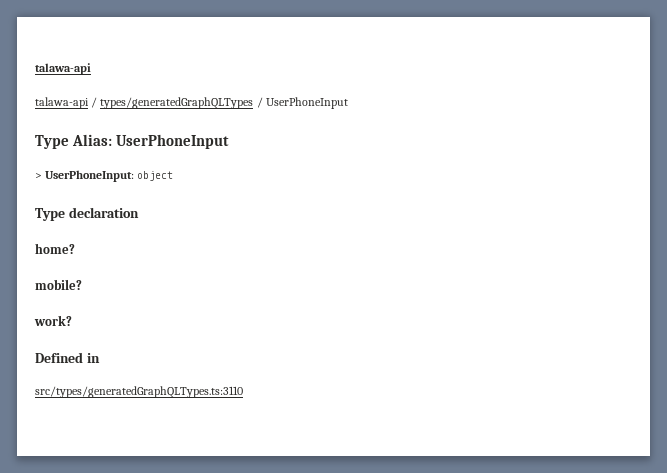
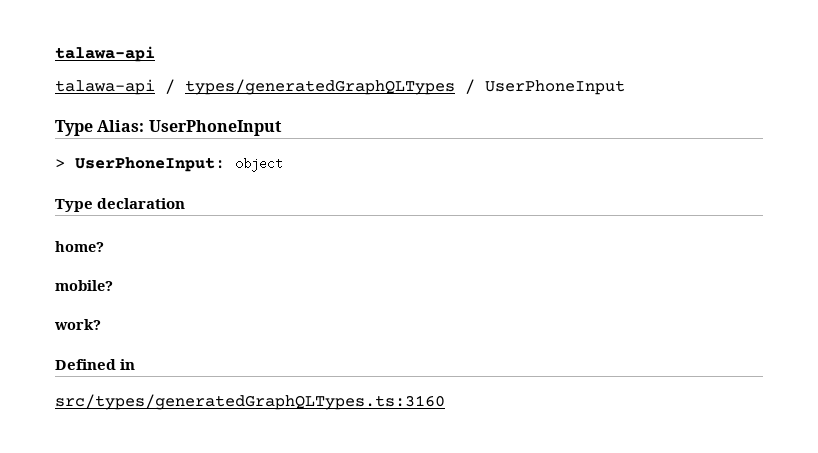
[35,386,243,398] src/types/generatedGraphQLTypes.ts:3110 -> [55,394,445,410] src/types/generatedGraphQLTypes.ts:3160

